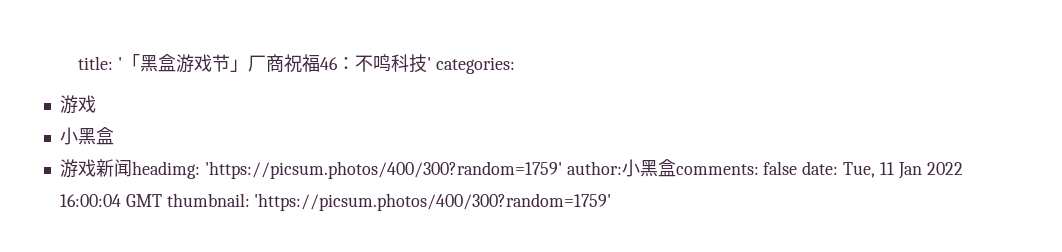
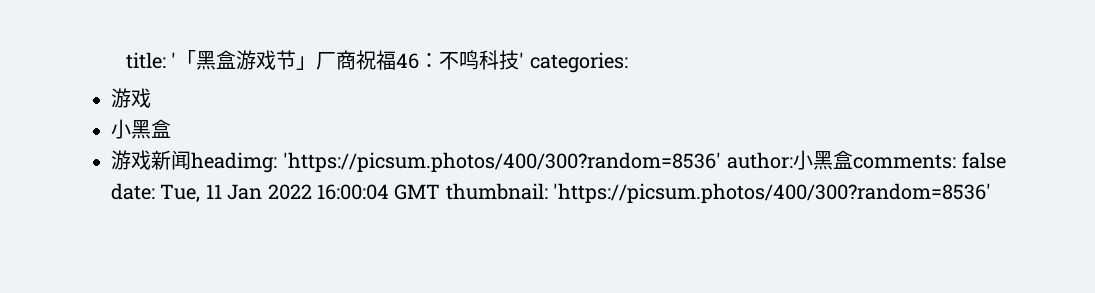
[204,161,562,179] 'https://picsum.photos/400/300?random=1759' -> [283,152,721,173] 'https://picsum.photos/400/300?random=8536'
[254,193,612,211] 'https://picsum.photos/400/300?random=1759' -> [553,183,992,204] 'https://picsum.photos/400/300?random=8536'

